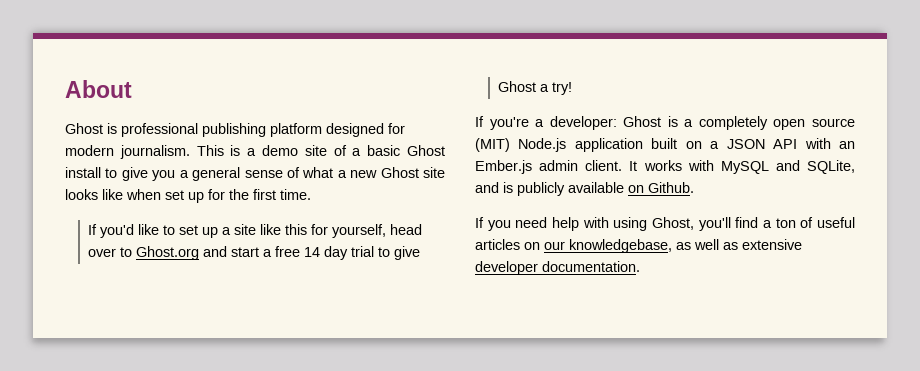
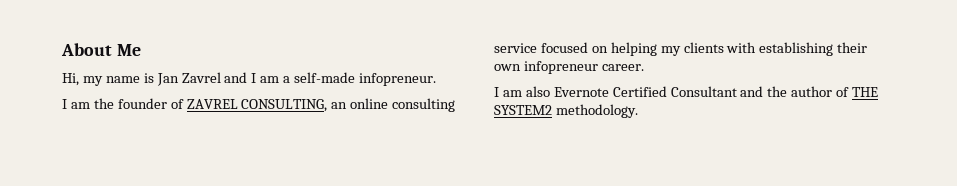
[65,123,405,137] [65,145,446,159] [65,167,446,181] [65,189,311,203] [87,224,422,238] [87,246,420,260] [497,81,572,95] [475,116,855,130] [475,138,856,152] [475,160,855,174] [475,182,694,196] [475,217,855,231] [475,239,802,253] [475,261,640,275] // Ghost is professional publishing platform designed for modern journalism. This is a demo site of a basic Ghost install to give you a general sense of what a new Ghost site looks like when set up for the first time. // If you'd like to set up a site like this for yourself, head over to Ghost.org and start a free 14 day trial to give Ghost a try! // If you're a developer: Ghost is a completely open source (MIT) Node.js application built on a JSON API with an Ember.js admin client. It works with MySQL and SQLite, and is publicly available on Github. // If you need help with using Ghost, you'll find a ton of useful articles on our knowledgebase, as well as extensive developer documentation. -> [116,44,141,56] [62,72,437,86] [62,98,456,112] [494,42,868,56] [494,61,644,74] [494,86,879,97] [494,104,638,118] Me // Hi, my name is Jan Zavrel and I am a self-made infopreneur. // I am the founder of ZAVREL CONSULTING, an online consulting service focused on helping my clients with establishing their own infopreneur career. // I am also Evernote Certified Consultant and the author of THE SYSTEM2 methodology.

